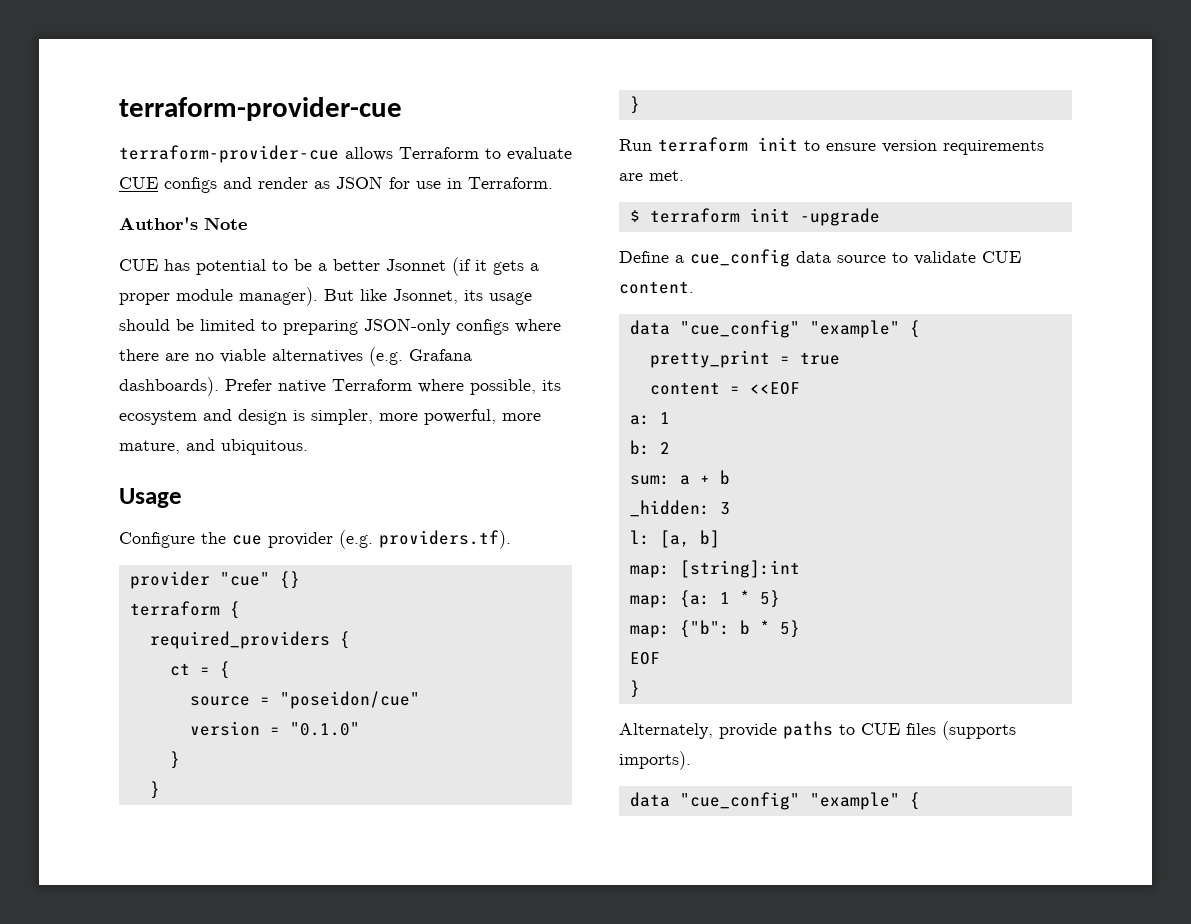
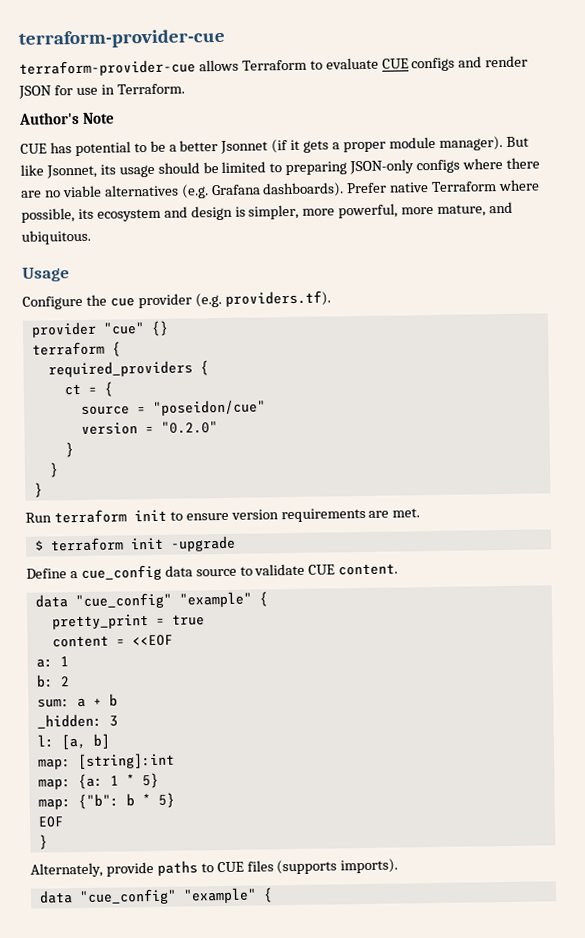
[314,181,330,189] as -> (529, 61) none
[289,722,360,736] "0.1.0" -> [160,421,218,434] "0.2.0"

